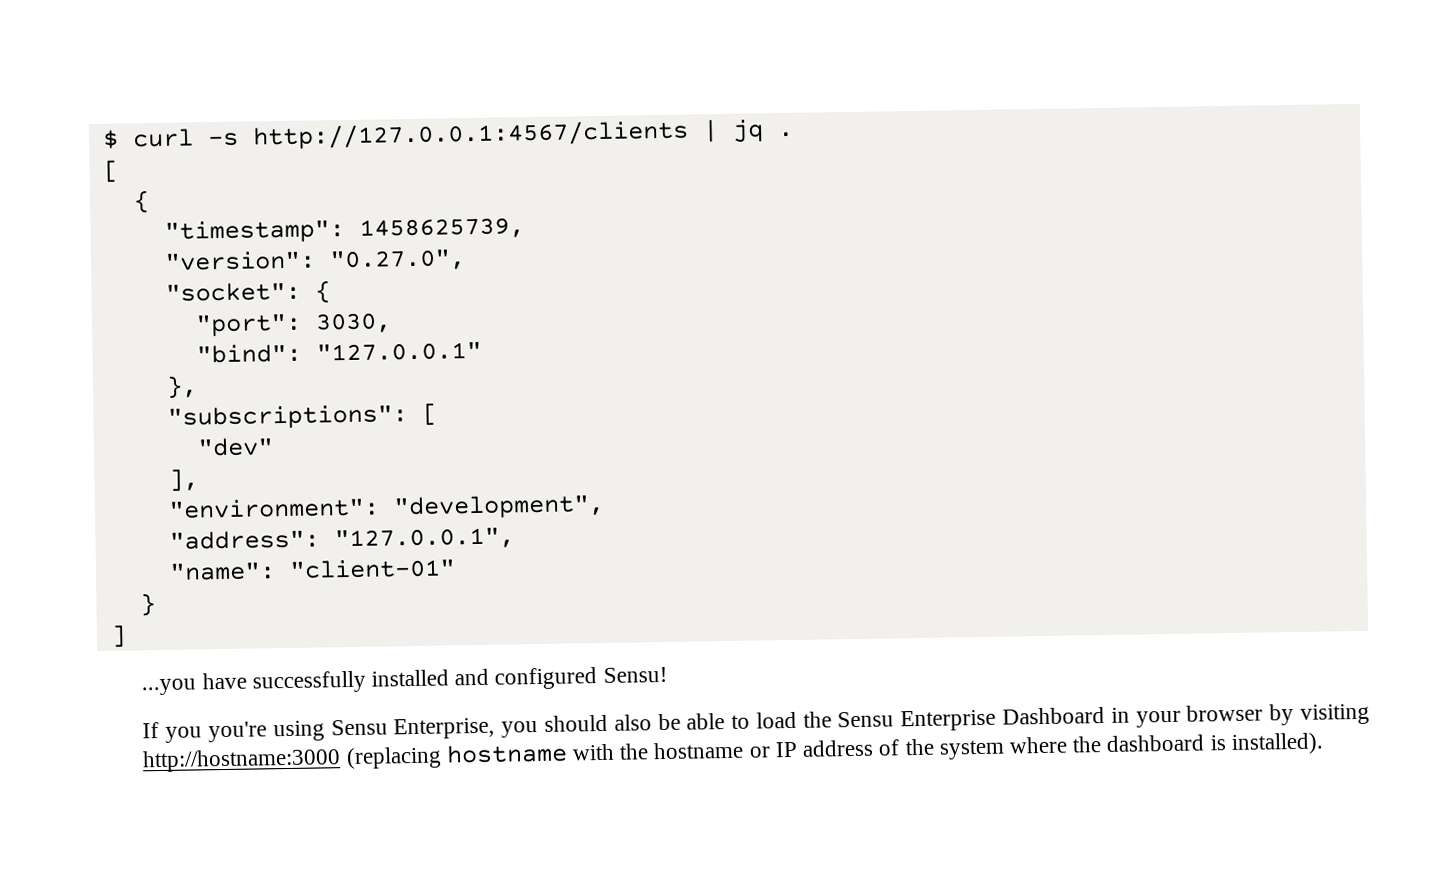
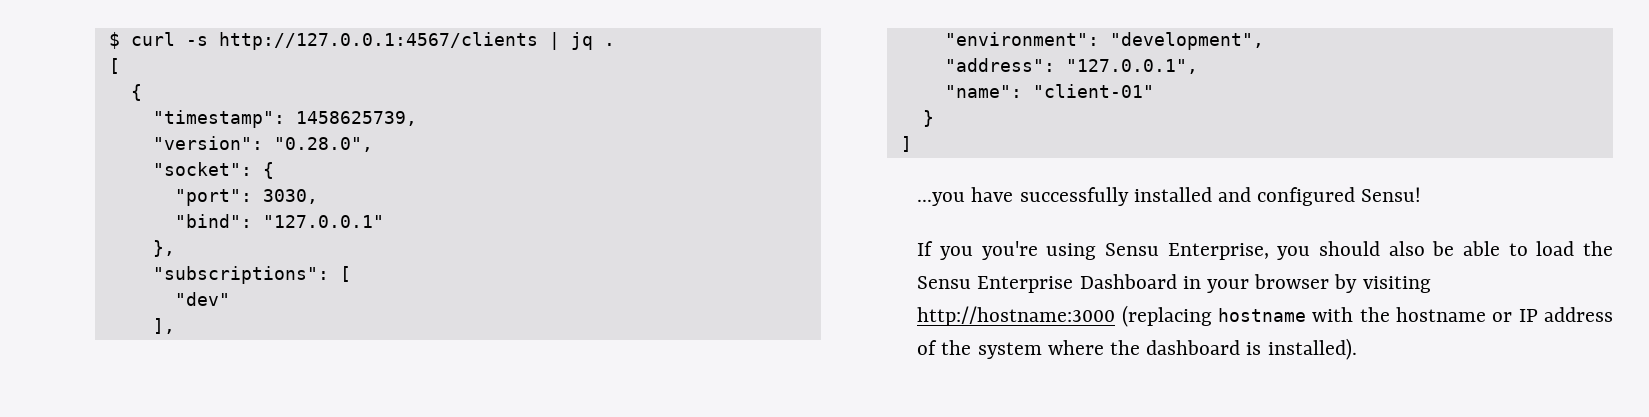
[328,249,466,272] "0.27.0", -> [273,137,373,152] "0.28.0",

